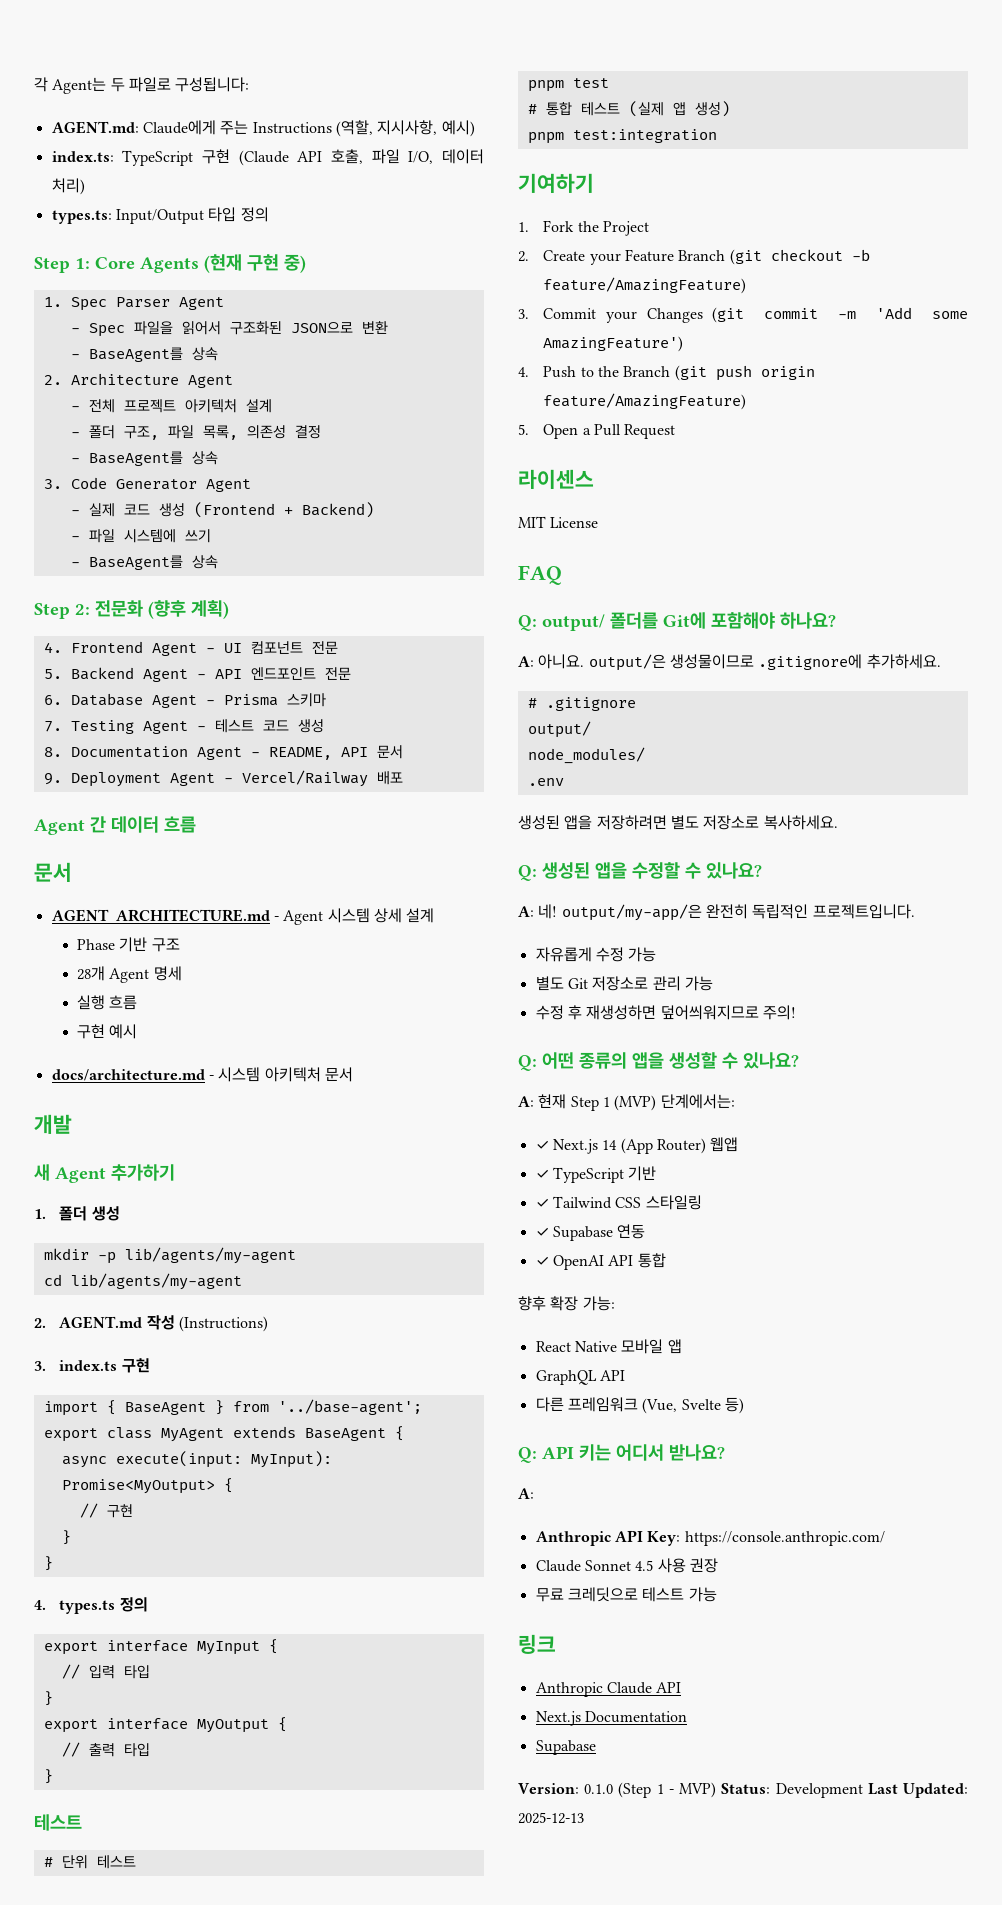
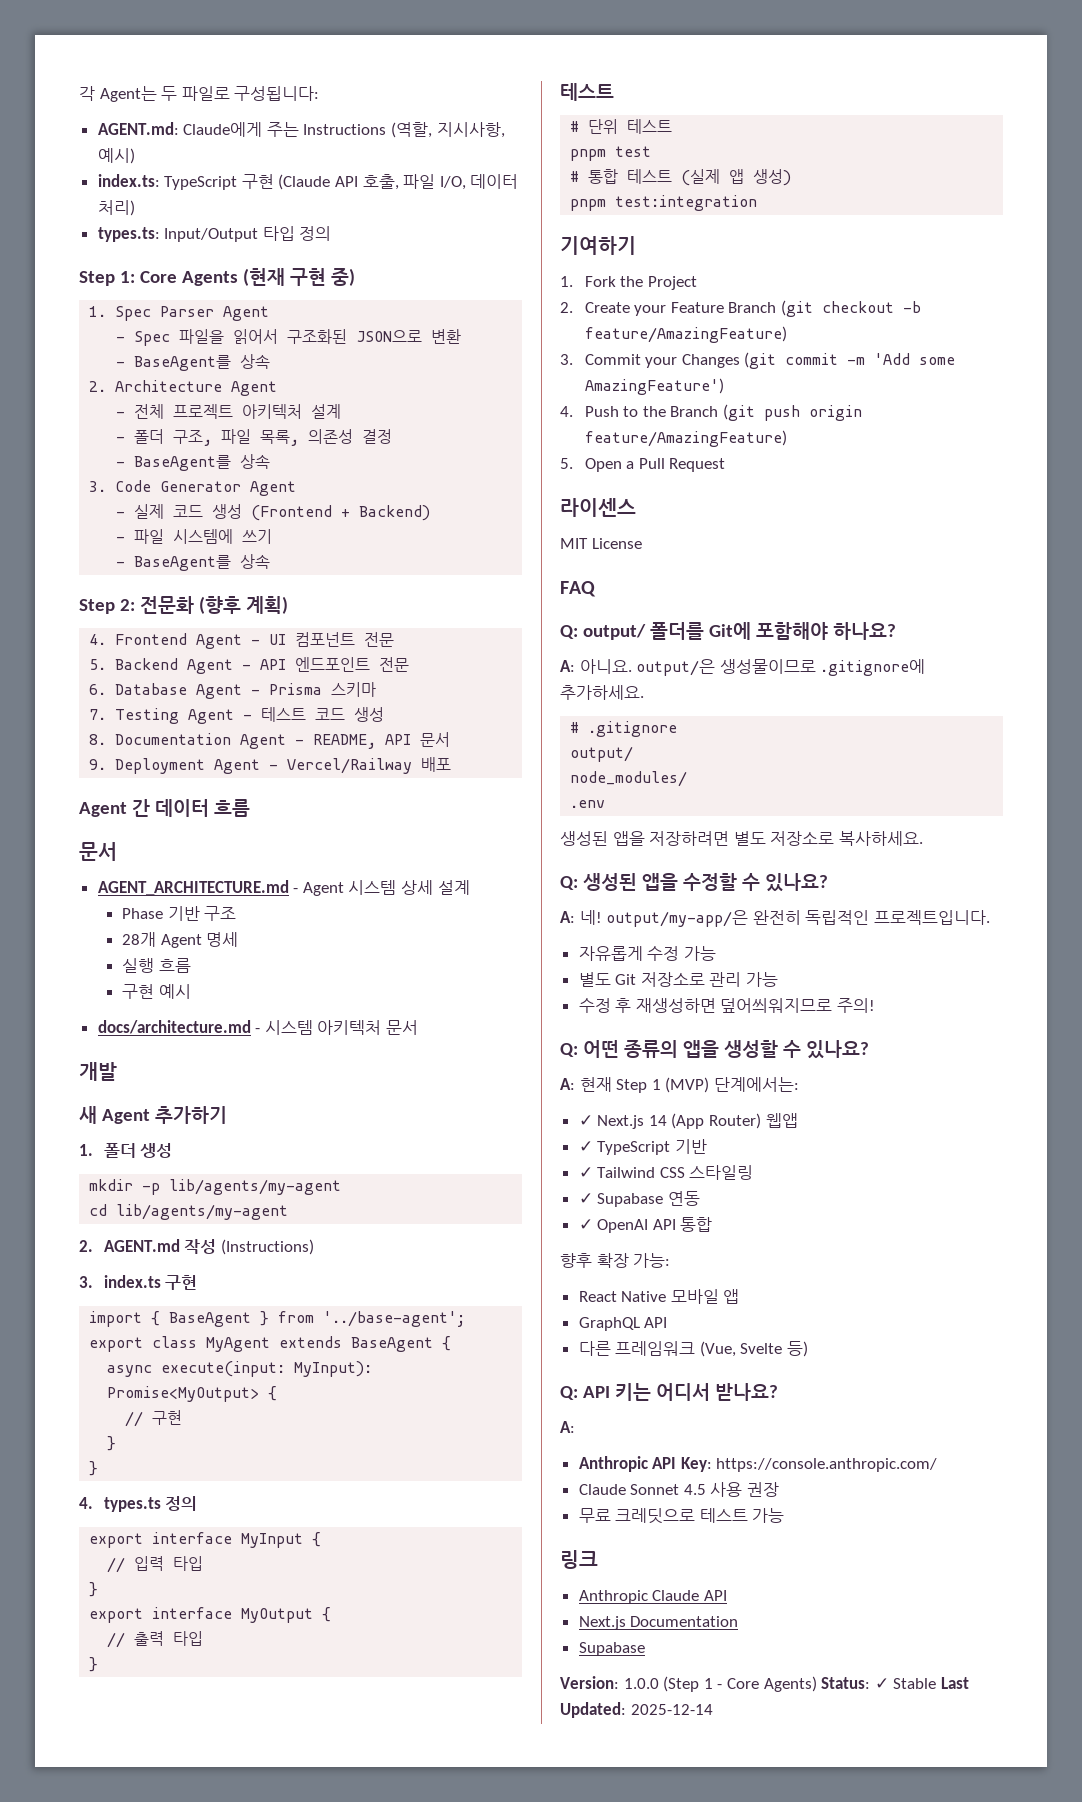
[584,1784,614,1794] 0.1.0 -> [623,1678,659,1689] 1.0.0
[679,1782,863,1798] MVP) Status: Development -> [726,1676,937,1692] Core Agents) Status: ✓ Stable
[518,1812,584,1824] 2025-12-13 -> [630,1704,713,1715] 2025-12-14

